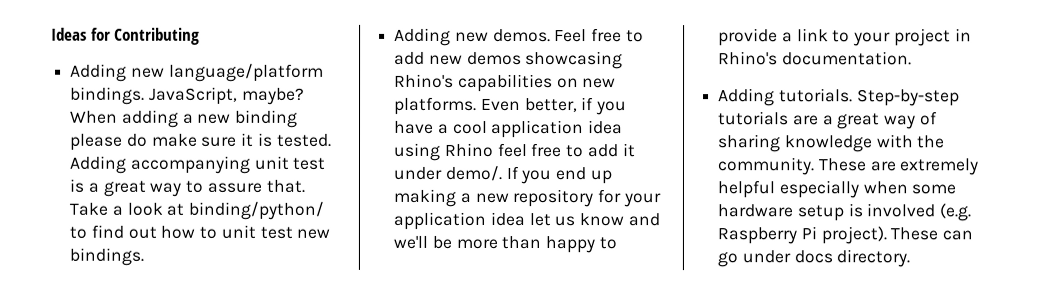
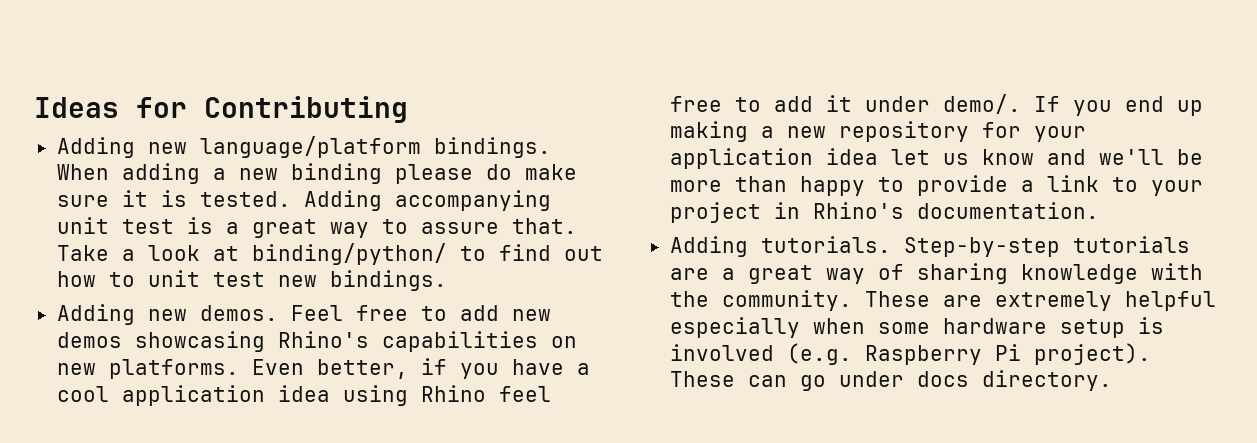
[148,86,305,105] JavaScript, maybe? -> (551, 147) none

